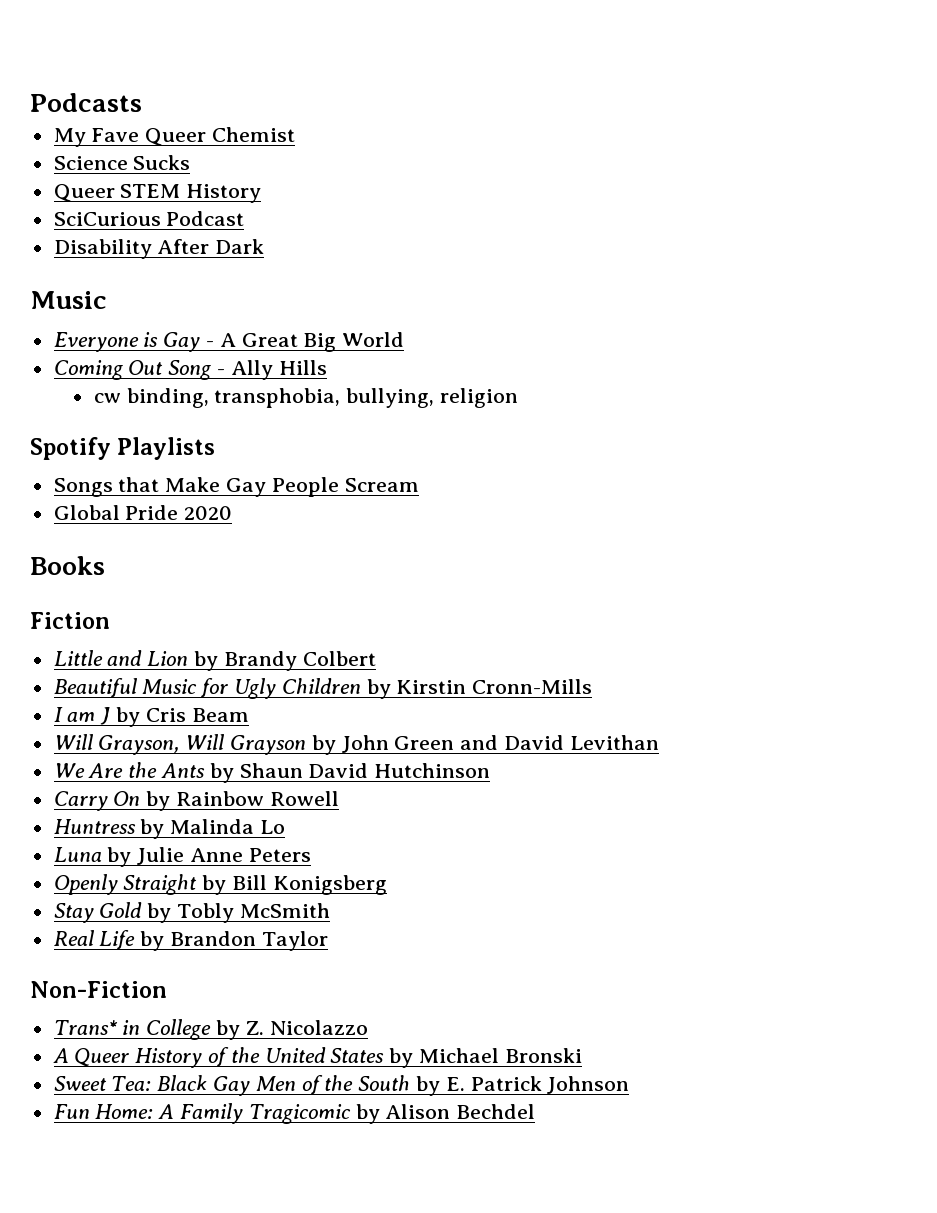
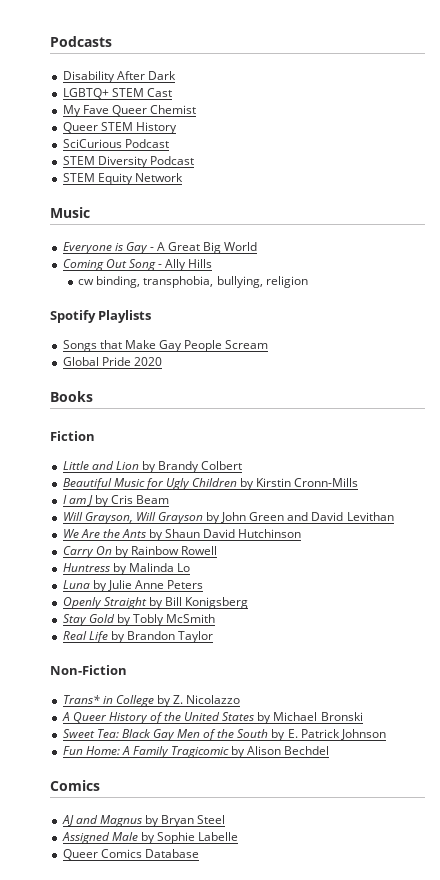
(142, 102) none -> [62,71,176,83] [62,88,172,99] // Disability After Dark // LGBTQ+ STEM Cast
[53,155,191,170] // Science Sucks -> (196, 109) none
[53,239,265,259] Disability After Dark -> [62,156,194,168] [62,173,183,185] STEM Diversity Podcast // STEM Equity Network
(536, 1111) none -> [50,780,100,791] [61,815,226,827] [61,832,239,844] [62,849,199,860] // Comics // AJ and Magnus by Bryan Steel // Assigned Male by Sophie Labelle // Queer Comics Database

